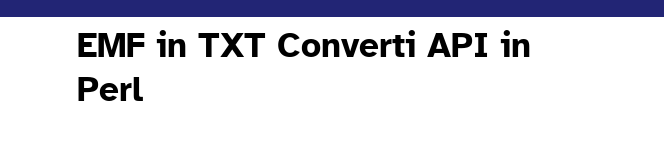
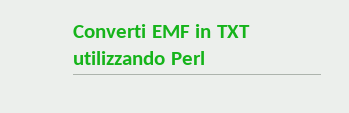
(77, 45) none -> [73,24,146,38] Converti
[277,30,531,57] Converti API in -> [73,51,165,65] utilizzando

